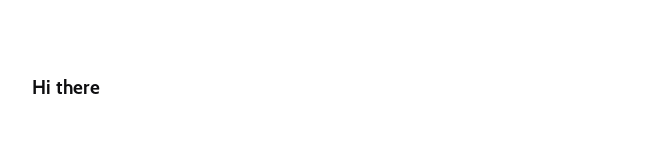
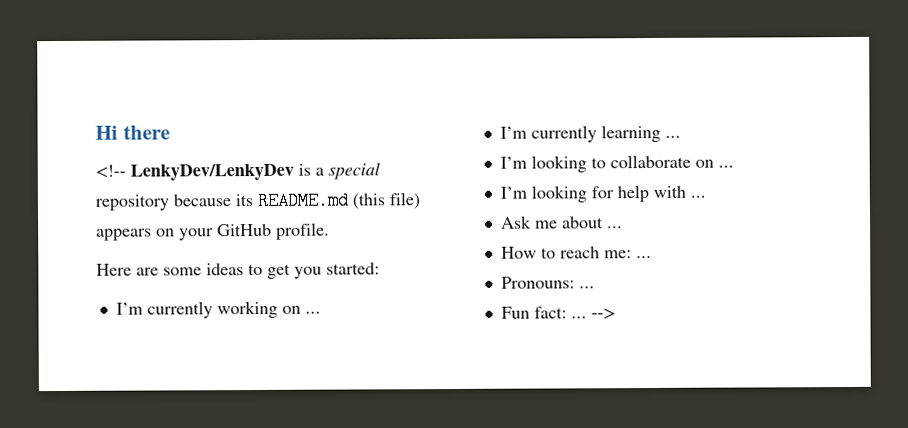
(101, 86) none -> [95,162,381,181] [95,191,420,211] [96,222,330,241] [96,262,380,279] [115,300,321,319] [499,124,681,143] [499,154,734,173] [499,185,706,203] [500,215,623,229] [500,246,652,259] [500,276,595,289] [500,306,616,320] // <!-- LenkyDev/LenkyDev is a special repository because its README.md (this file) appears on your GitHub profile. // Here are some ideas to get you started: // I’m currently working on ... // I’m currently learning ... // I’m looking to collaborate on ... // I’m looking for help with ... // Ask me about ... // How to reach me: ... // Pronouns: ... // Fun fact: ... -->

